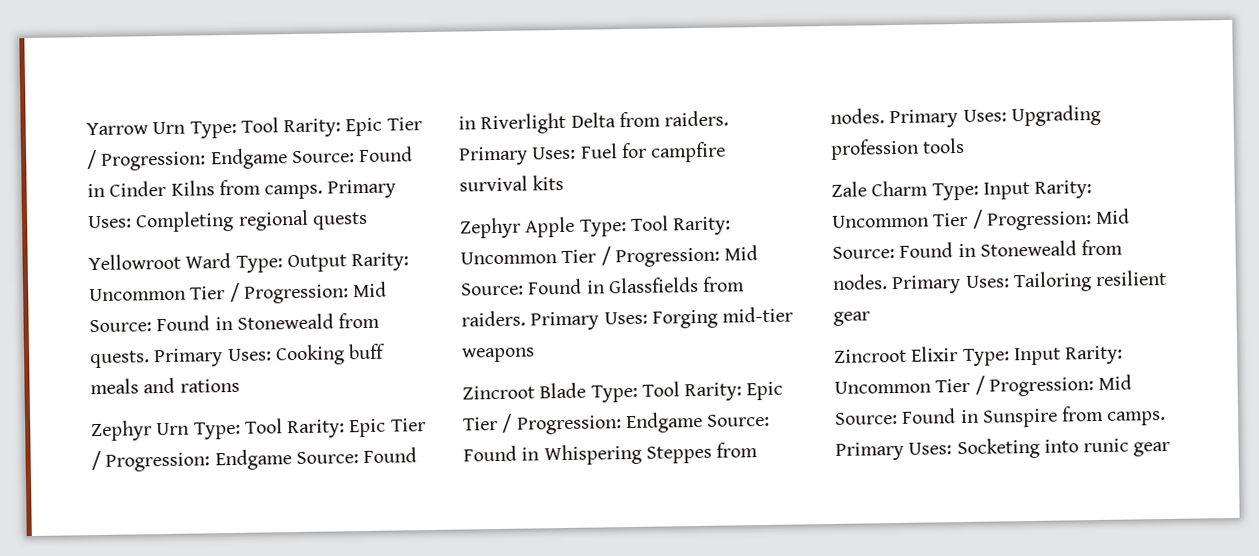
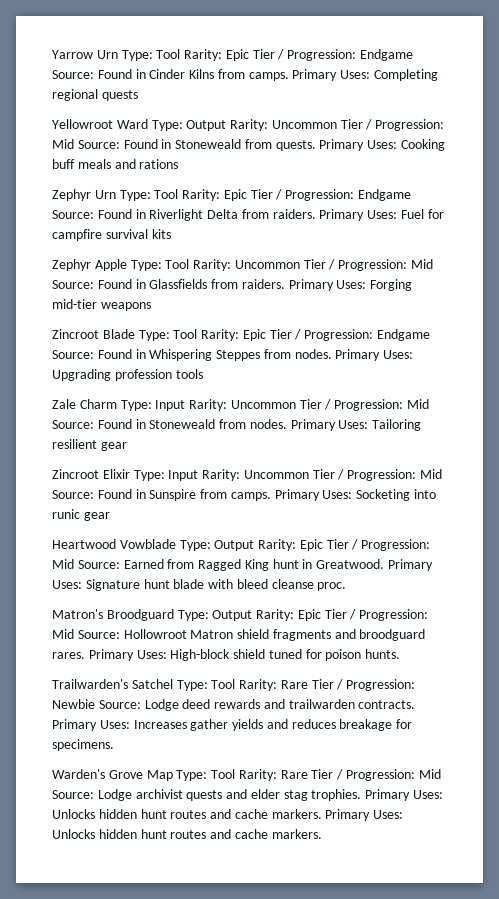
(1171, 449) none -> [52,539,431,551] [52,559,434,571] [52,579,347,591] [52,609,429,621] [52,629,426,641] [52,649,401,661] [52,679,416,691] [52,699,416,711] [52,719,413,731] [52,739,114,751] [52,769,441,781] [52,789,444,801] [52,809,404,821] [52,829,322,839] // Heartwood Vowblade Type: Output Rarity: Epic Tier / Progression: Mid Source: Earned from Ragged King hunt in Greatwood. Primary Uses: Signature hunt blade with bleed cleanse proc. // Matron's Broodguard Type: Output Rarity: Epic Tier / Progression: Mid Source: Hollowroot Matron shield fragments and broodguard rares. Primary Uses: High-block shield tuned for poison hunts. // Trailwarden's Satchel Type: Tool Rarity: Rare Tier / Progression: Newbie Source: Lodge deed rewards and trailwarden contracts. Primary Uses: Increases gather yields and reduces breakage for specimens. // Warden's Grove Map Type: Tool Rarity: Rare Tier / Progression: Mid Source: Lodge archivist quests and elder stag trophies. Primary Uses: Unlocks hidden hunt routes and cache markers. Primary Uses: Unlocks hidden hunt routes and cache markers.

